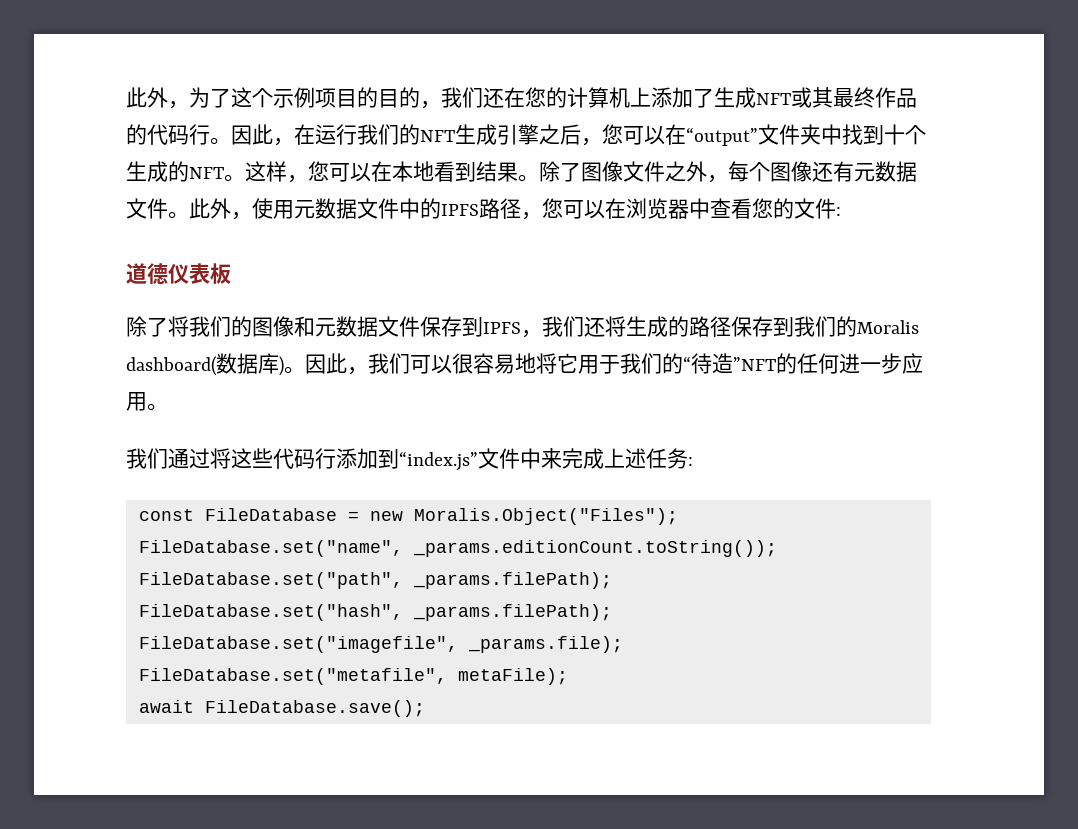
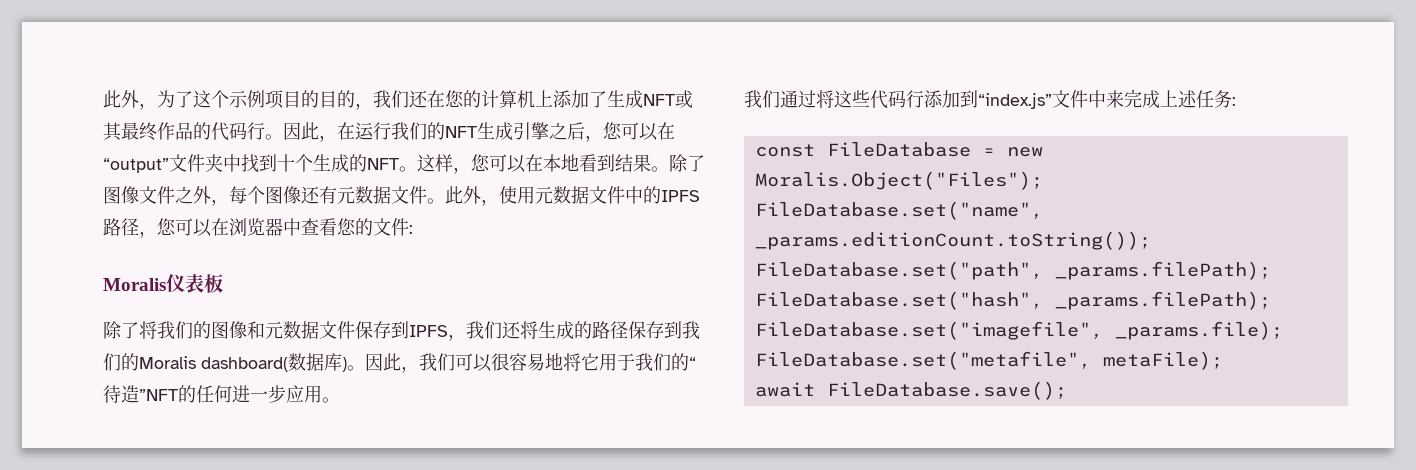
[126,263,168,285] 道德 -> [103,278,166,291] Moralis

